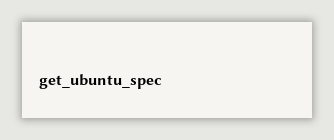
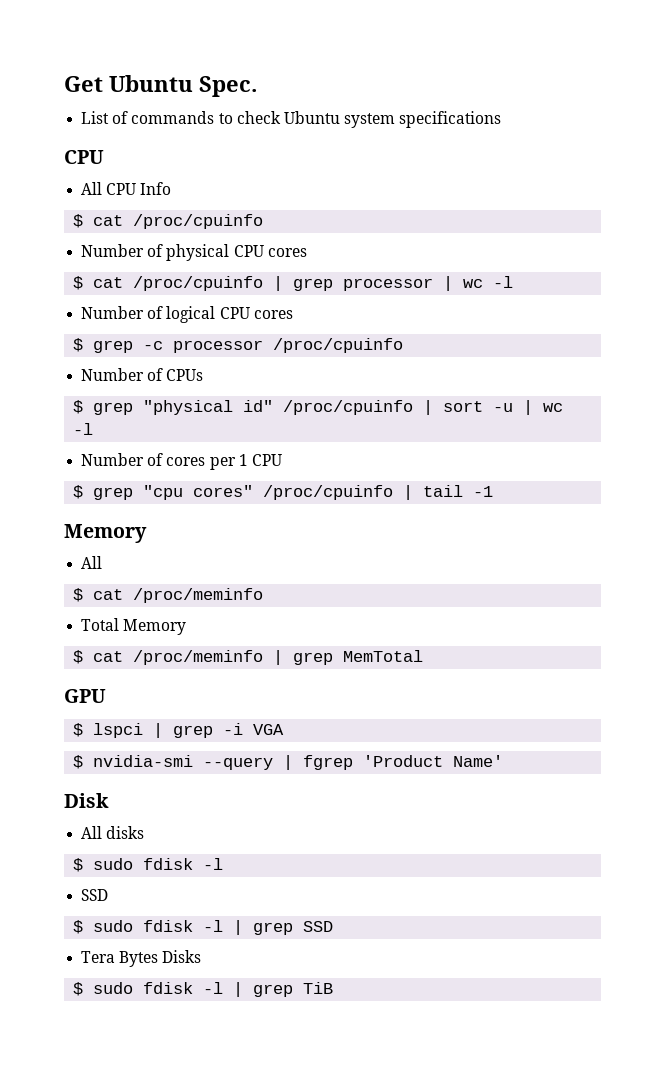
[39,74,162,89] get_ubuntu_spec -> [64,75,257,97] [81,111,502,128] [64,150,104,164] [81,182,172,195] [73,214,264,229] [81,244,307,261] [73,276,514,291] [81,306,293,323] [73,338,404,353] [81,368,204,381] [73,400,564,415] [73,423,94,435] [81,453,282,470] [73,485,494,500] [64,524,147,543] [81,556,103,569] [73,588,264,603] [81,618,187,635] [73,650,424,665] [64,689,106,703] [73,723,285,738] [73,755,504,770] [64,793,109,808] [81,826,145,839] [73,858,224,872] [81,889,109,901] [73,920,334,935] [81,950,202,967] [73,982,334,997] Get Ubuntu Spec. // List of commands to check Ubuntu system specifications // CPU // All CPU Info // $ cat /proc/cpuinfo // Number of physical CPU cores // $ cat /proc/cpuinfo | grep processor | wc -l // Number of logical CPU cores // $ grep -c processor /proc/cpuinfo // Number of CPUs // $ grep "physical id" /proc/cpuinfo | sort -u | wc -l // Number of cores per 1 CPU // $ grep "cpu cores" /proc/cpuinfo | tail -1 // Memory // All // $ cat /proc/meminfo // Total Memory // $ cat /proc/meminfo | grep MemTotal // GPU // $ lspci | grep -i VGA // $ nvidia-smi --query | fgrep 'Product Name' // Disk // All disks // $ sudo fdisk -l // SSD // $ sudo fdisk -l | grep SSD // Tera Bytes Disks // $ sudo fdisk -l | grep TiB

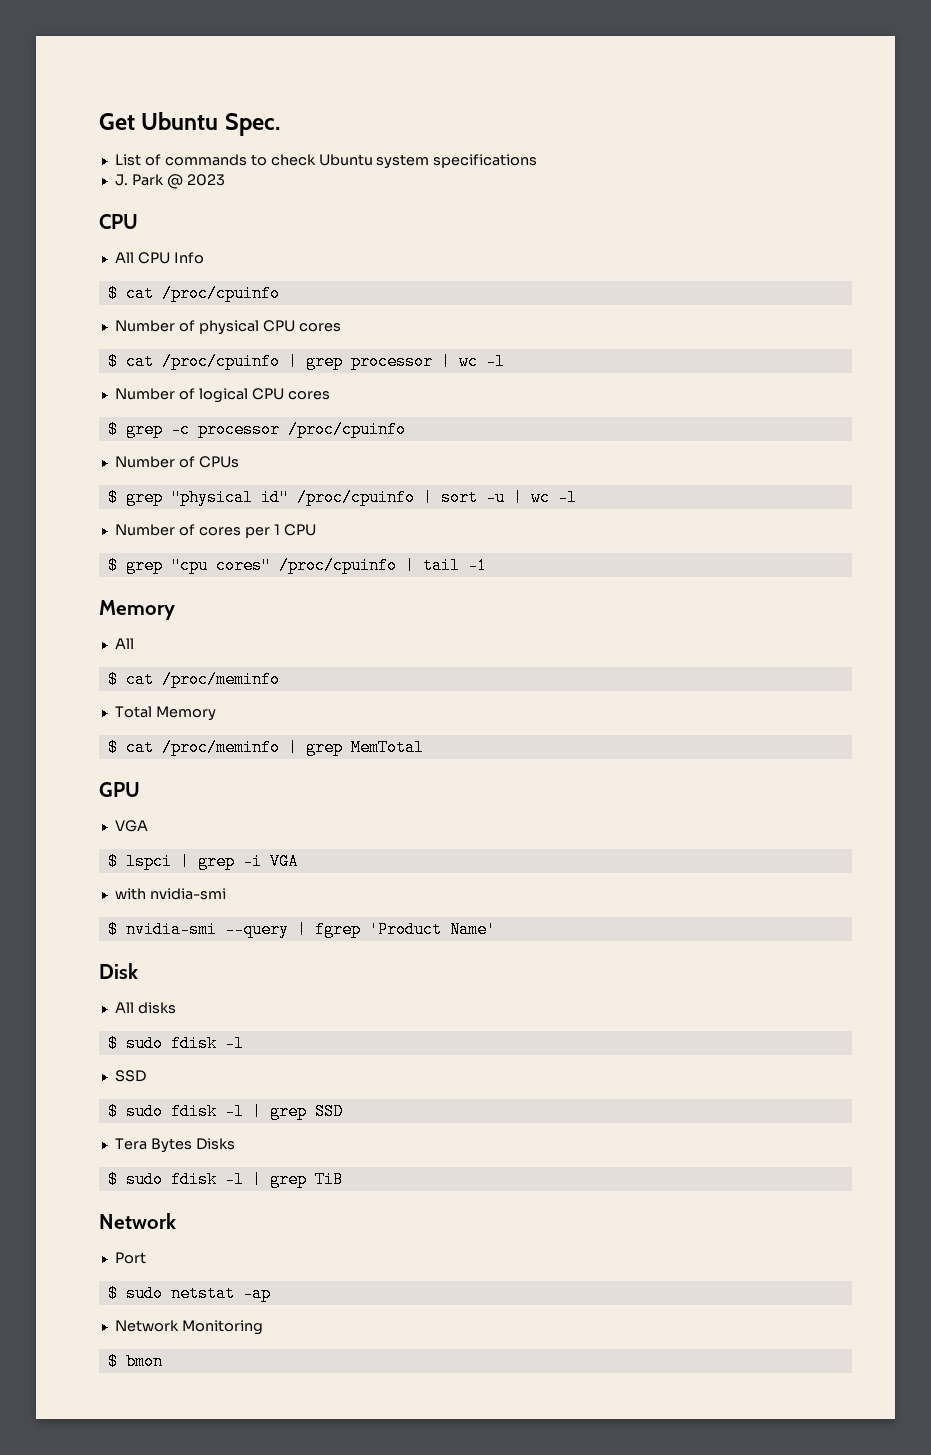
(502, 119) none -> [114,174,225,189] // J. Park @ 2023
(106, 696) none -> [114,820,148,832] // VGA
(285, 729) none -> [114,888,226,900] // with nvidia-smi
(334, 988) none -> [99,1213,176,1229] [114,1252,146,1264] [107,1285,271,1302] [114,1320,263,1335] [107,1353,163,1370] // Network // Port // $ sudo netstat -ap // Network Monitoring // $ bmon

